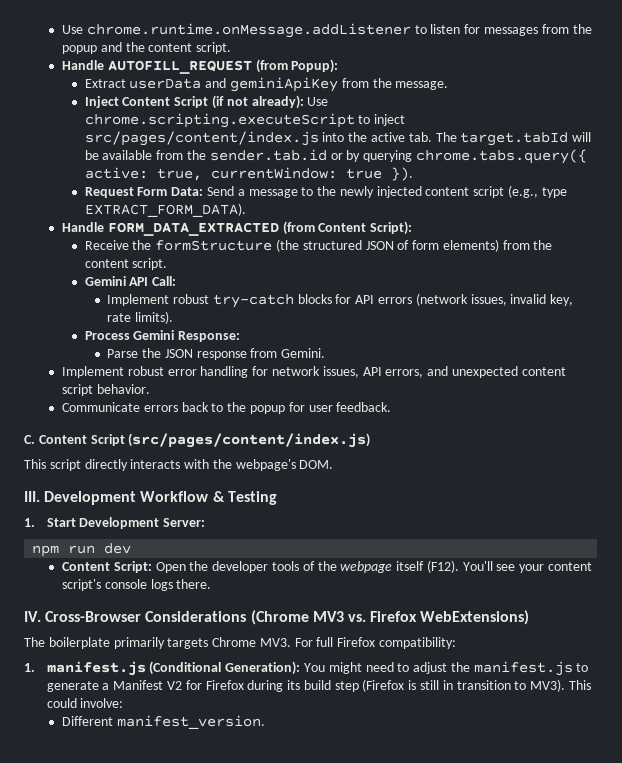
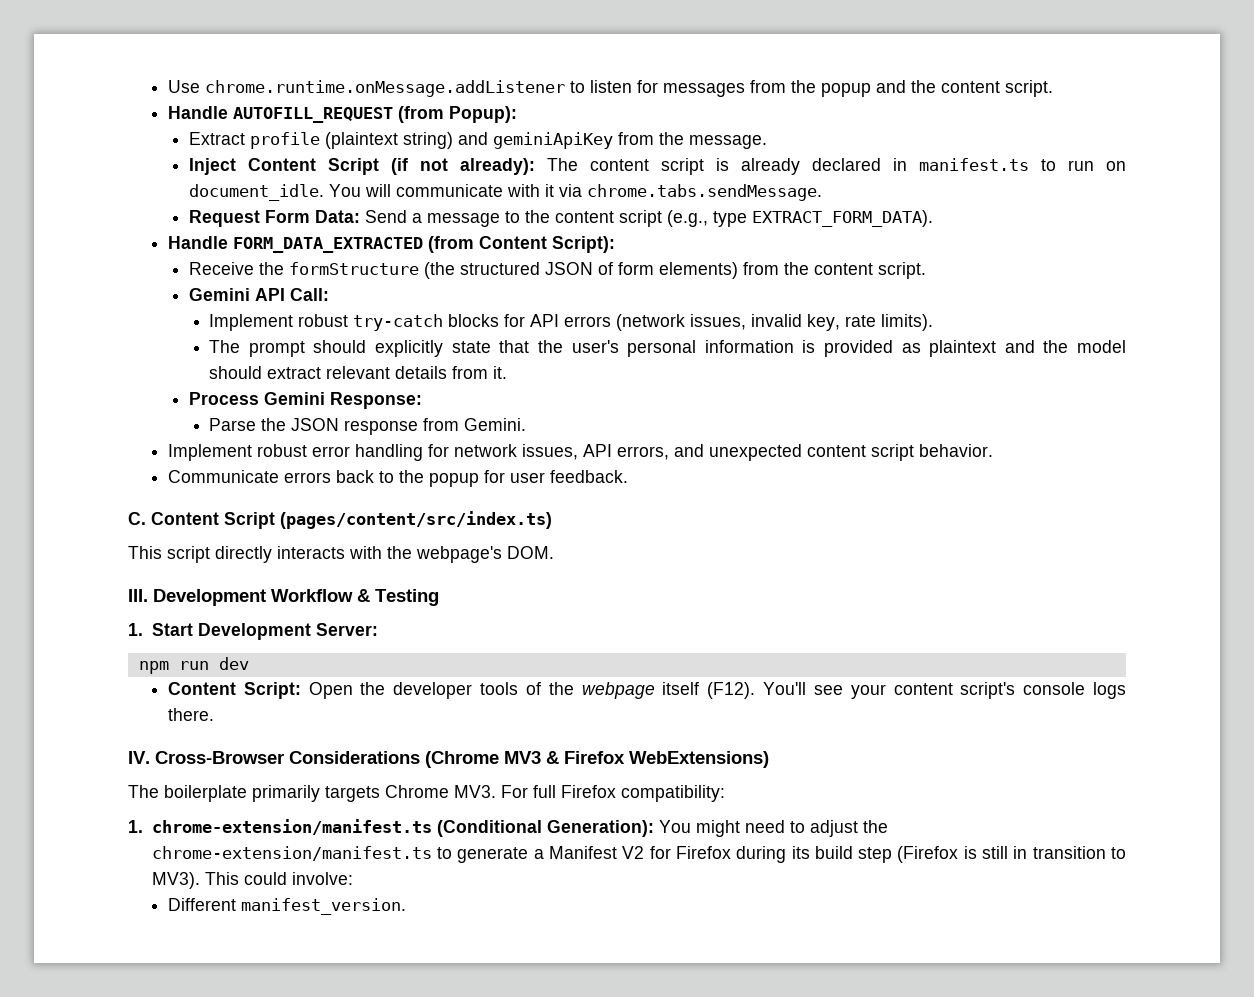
[129,78,202,89] userData -> [249,132,453,149] profile (plaintext string)
[307,97,329,106] [84,113,406,128] [84,131,592,146] [84,149,587,164] [84,167,413,181] Use chrome.scripting.executeScript to inject src/pages/content/index.js into the active tab. The target.tabId will be available from the sender.tab.id or by querying chrome.tabs.query({ active: true, currentWindow: true }). -> [546,158,1126,175] [188,184,822,201] The content script is already declared in manifest.ts to run on document_idle. You will communicate with it via chrome.tabs.sendMessage.
[339,186,422,198] newly injected -> (550, 216) none
(174, 317) none -> [209,340,1127,357] [209,366,508,379] // The prompt should explicitly state that the user's personal information is provided as plaintext and the model should extract relevant details from it.
[128,433,371,448] (src/pages/content/index.js) -> [280,511,552,529] (pages/content/src/index.ts)
[347,614,366,622] vs. -> [546,751,559,764] &
[46,661,146,676] manifest.js -> [151,819,432,835] chrome-extension/manifest.ts
[473,661,573,676] manifest.js -> [151,846,432,861] chrome-extension/manifest.ts

